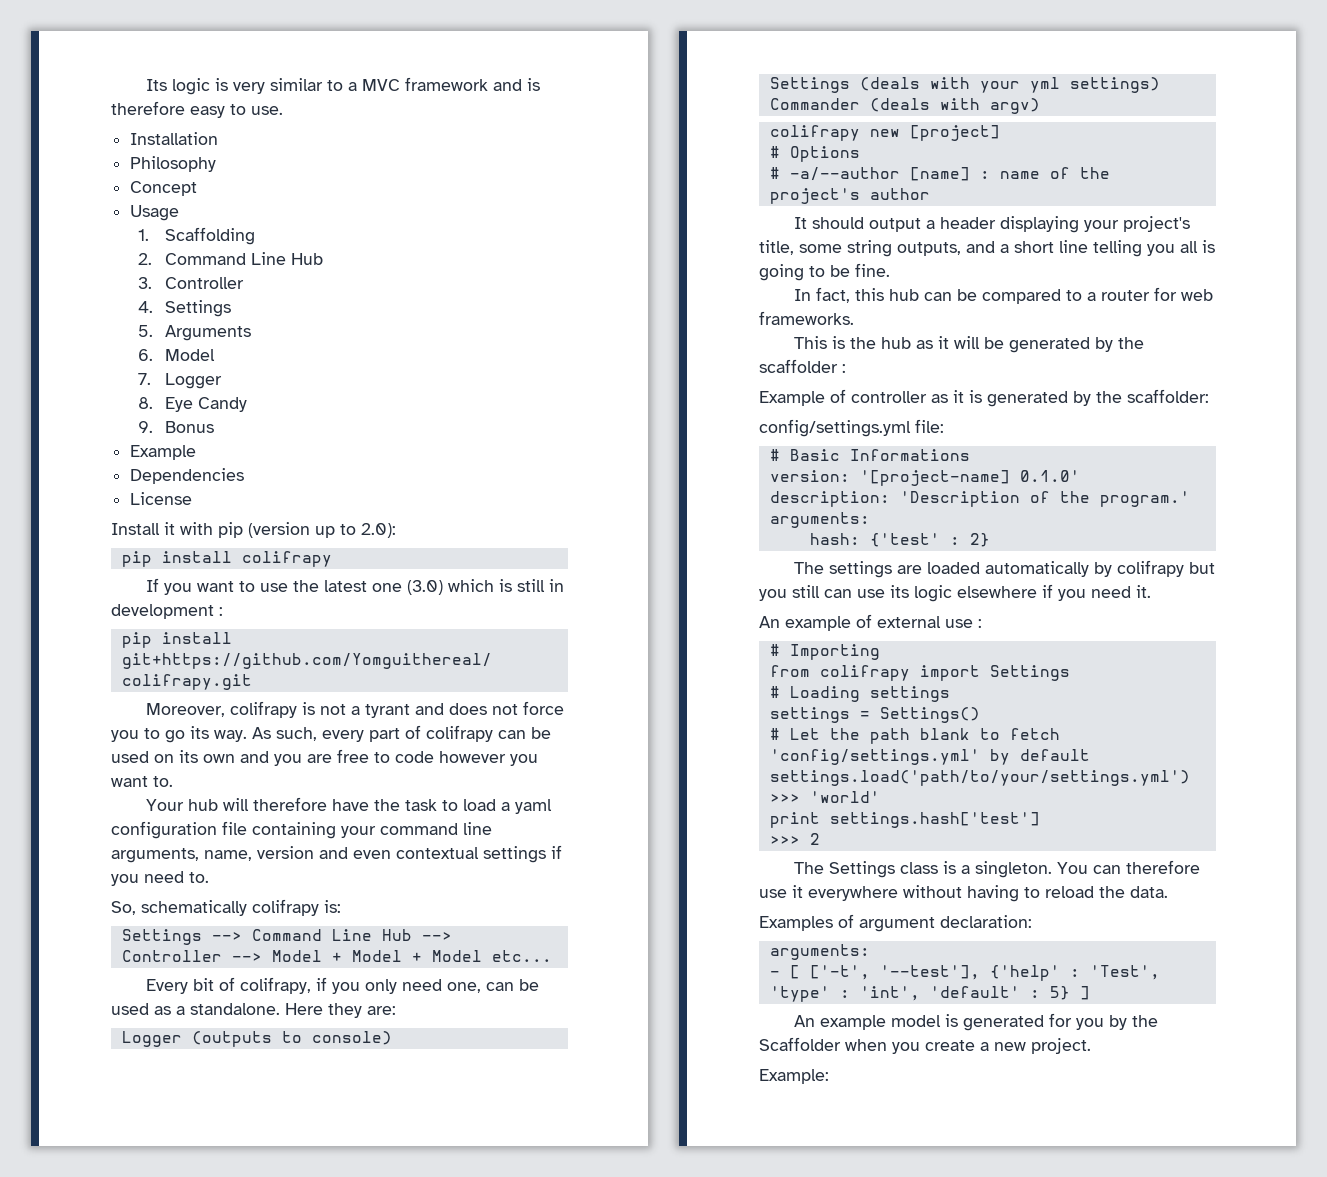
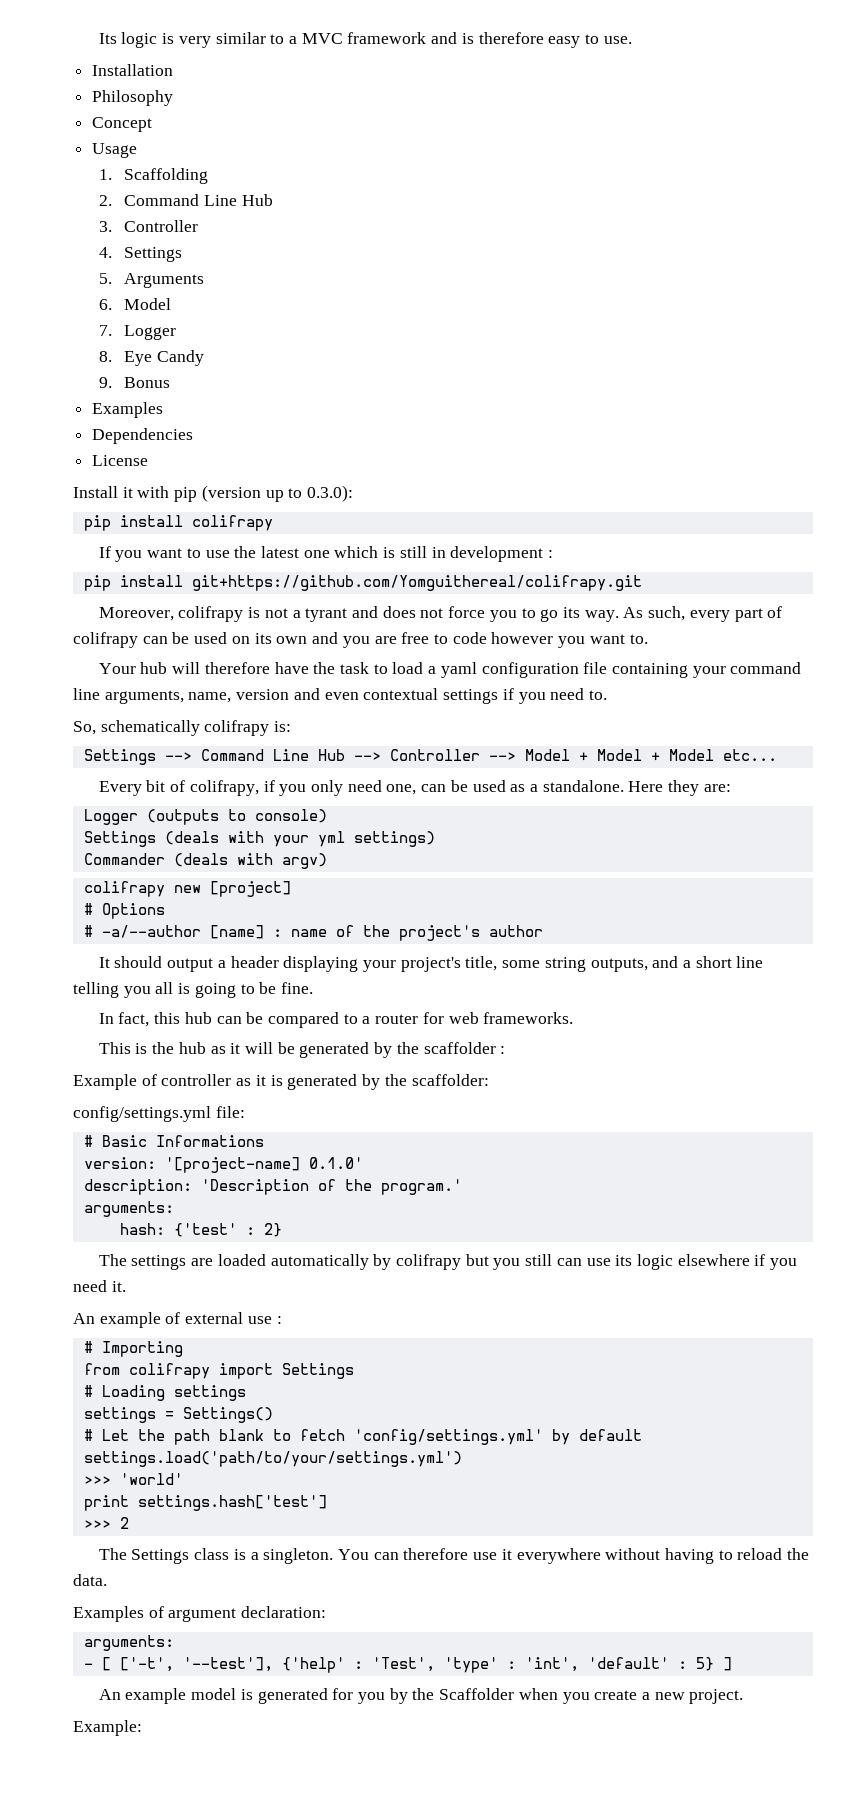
[130,445,197,460] Example -> [92,402,164,418] Examples
[361,523,396,538] 2.0): -> [307,485,354,502] 0.3.0):
[407,580,444,595] (3.0) -> (330, 554) none

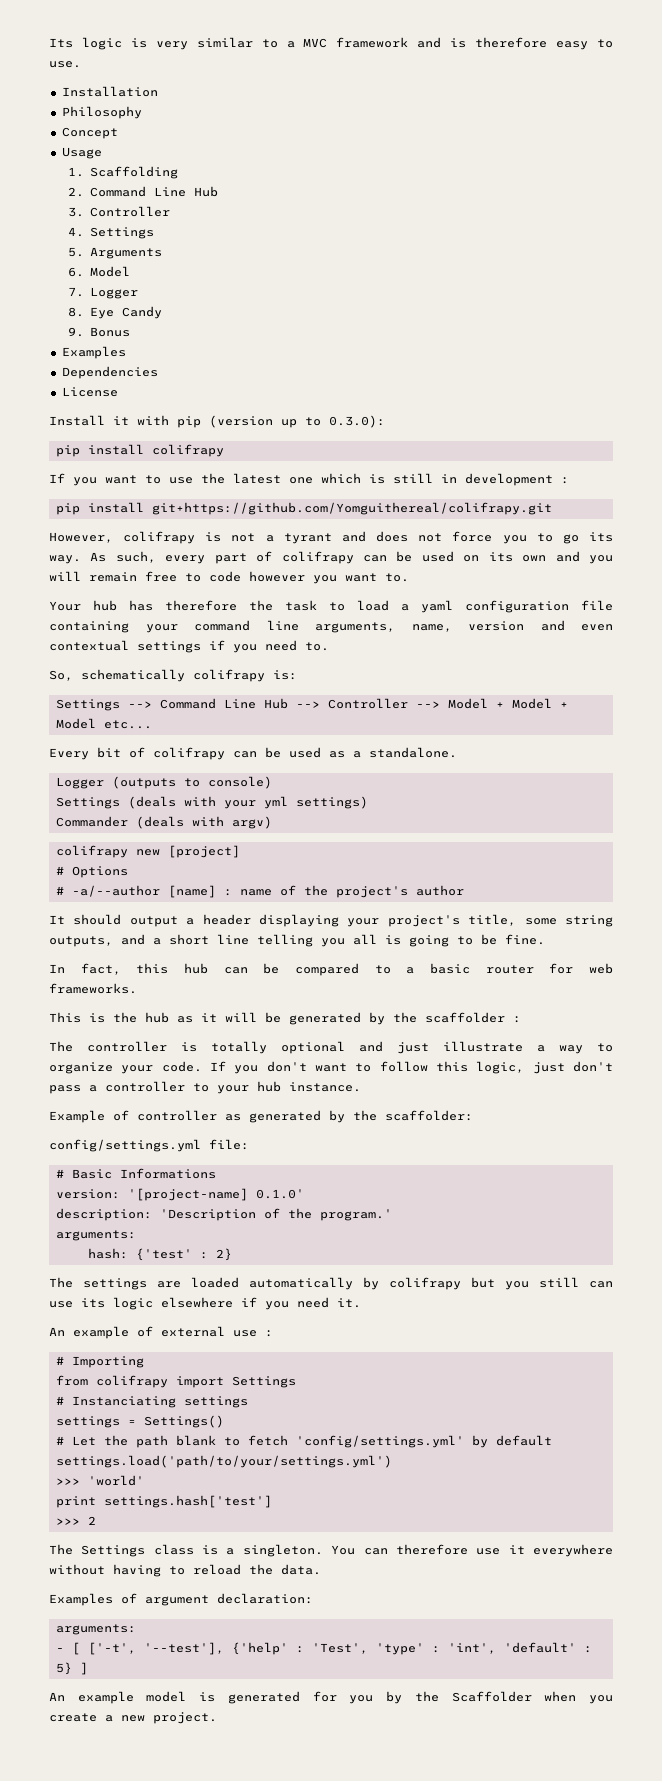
[98,607,174,621] Moreover, -> [49,532,113,543] However,
[374,636,397,644] are -> [49,571,137,582] will remain
[172,662,309,674] will therefore have -> [129,600,237,611] has therefore
[189,780,417,796] colifrapy, if you only need one, -> [153,747,225,760] colifrapy
[628,780,731,796] Here they are: -> (457, 752) none
(371, 1020) none -> [430,963,471,974] basic
(506, 1050) none -> [49,1041,613,1054] [49,1061,613,1074] [49,1081,361,1094] // The controller is totally optional and just illustrate a way to organize your code. If you don't want to follow this logic, just don't pass a controller to your hub instance.
[255,1075,283,1086] it is -> (241, 1117) none
[101,1385,165,1401] Loading -> [71,1396,176,1408] Instanciating
[73,1720,142,1736] // Example: -> (217, 1718) none

